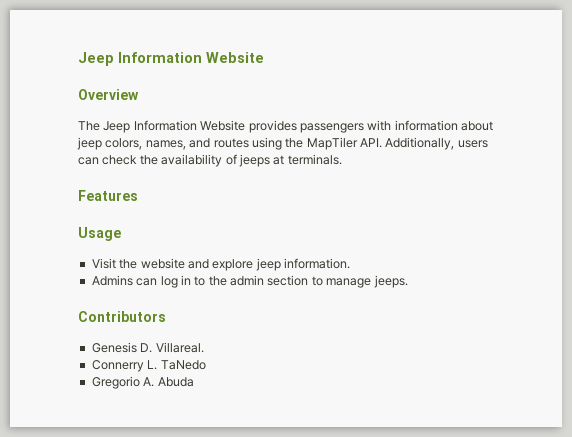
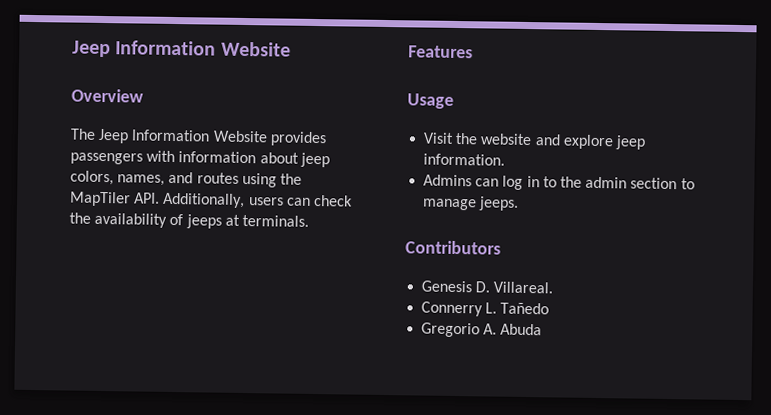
[160,360,206,370] TaNedo -> [500,302,550,315] Tañedo

